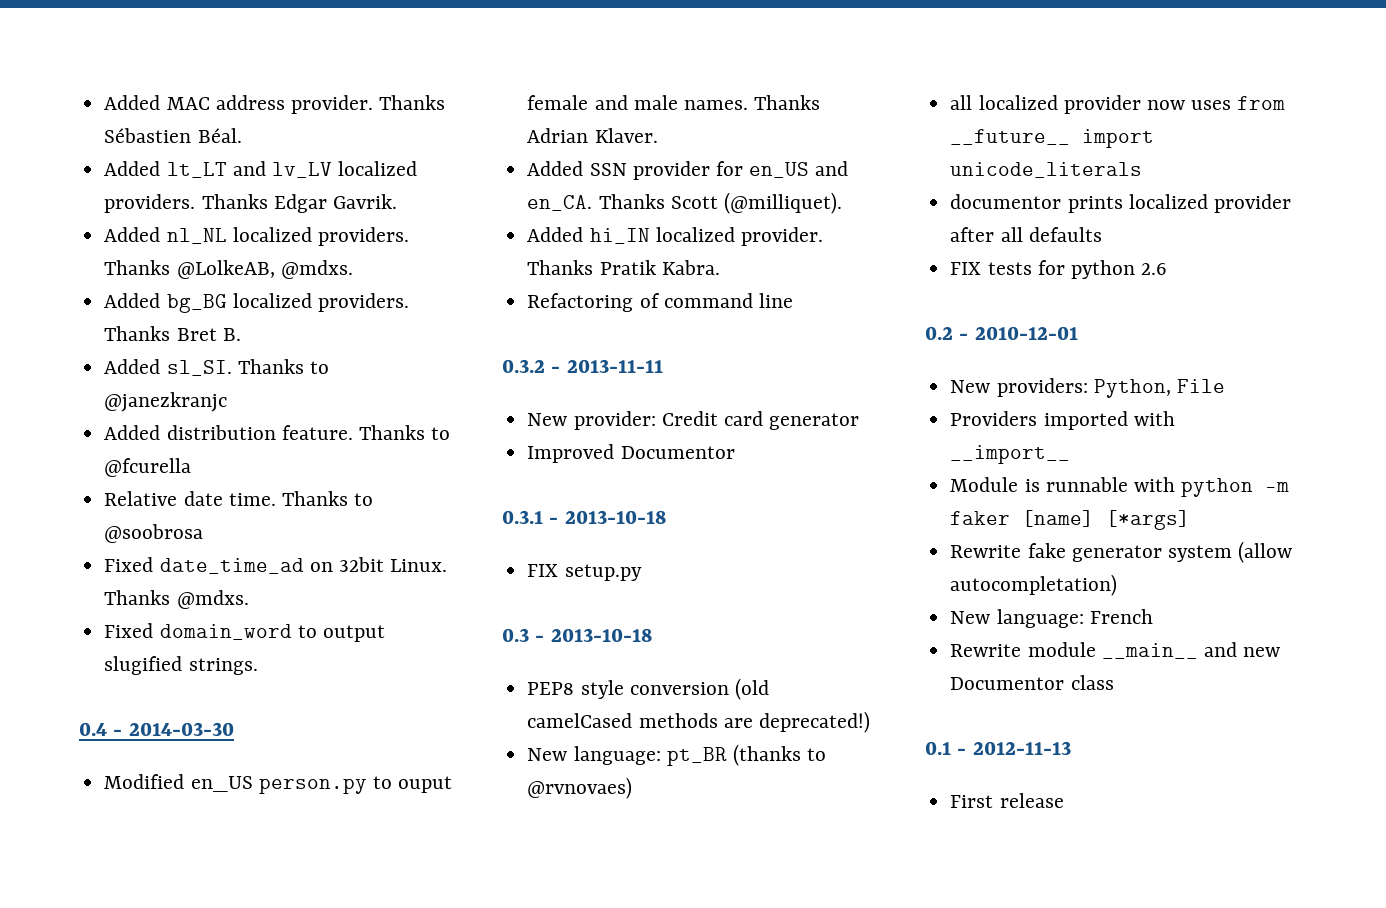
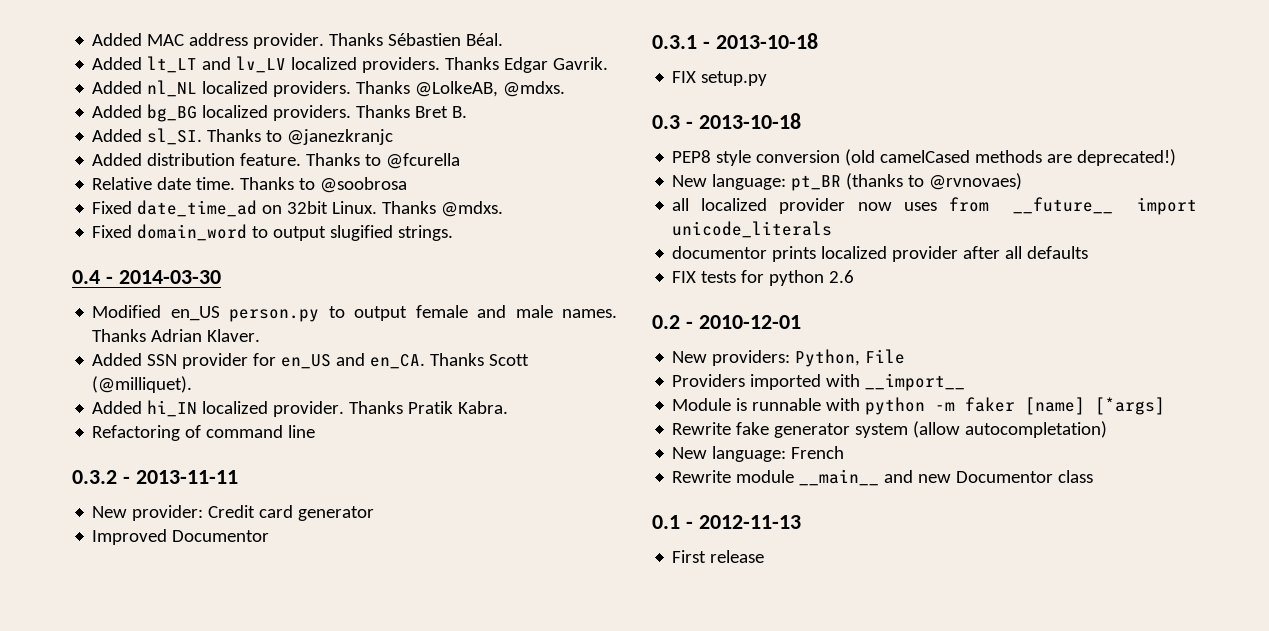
[398,776,453,793] ouput -> [354,306,408,321] output

